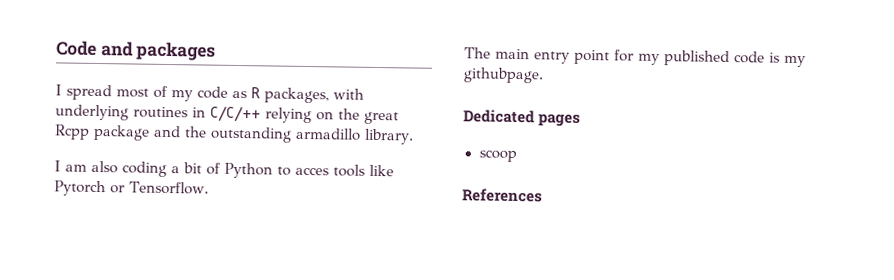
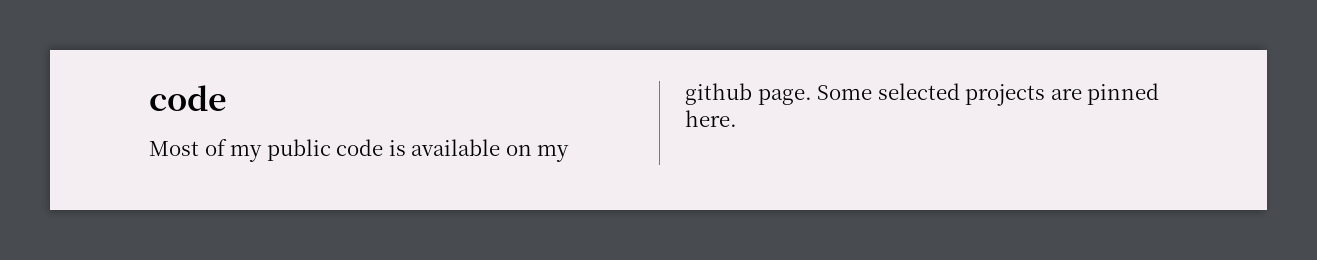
[56,40,217,61] [55,84,364,104] [55,104,399,125] [54,124,414,145] [54,160,394,179] [54,180,209,197] [464,47,806,68] [463,67,544,84] [463,109,582,127] [478,149,517,162] [462,188,543,203] Code and packages // I spread most of my code as R packages, with underlying routines in C/C/++ relying on the great Rcpp package and the outstanding armadillo library. // I am also coding a bit of Python to acces tools like Pytorch or Tensorflow. // The main entry point for my published code is my githubpage. // Dedicated pages // scoop // References -> [149,85,227,111] [149,139,570,162] [685,83,1160,106] [685,110,737,127] code // Most of my public code is available on my github page. Some selected projects are pinned here.

